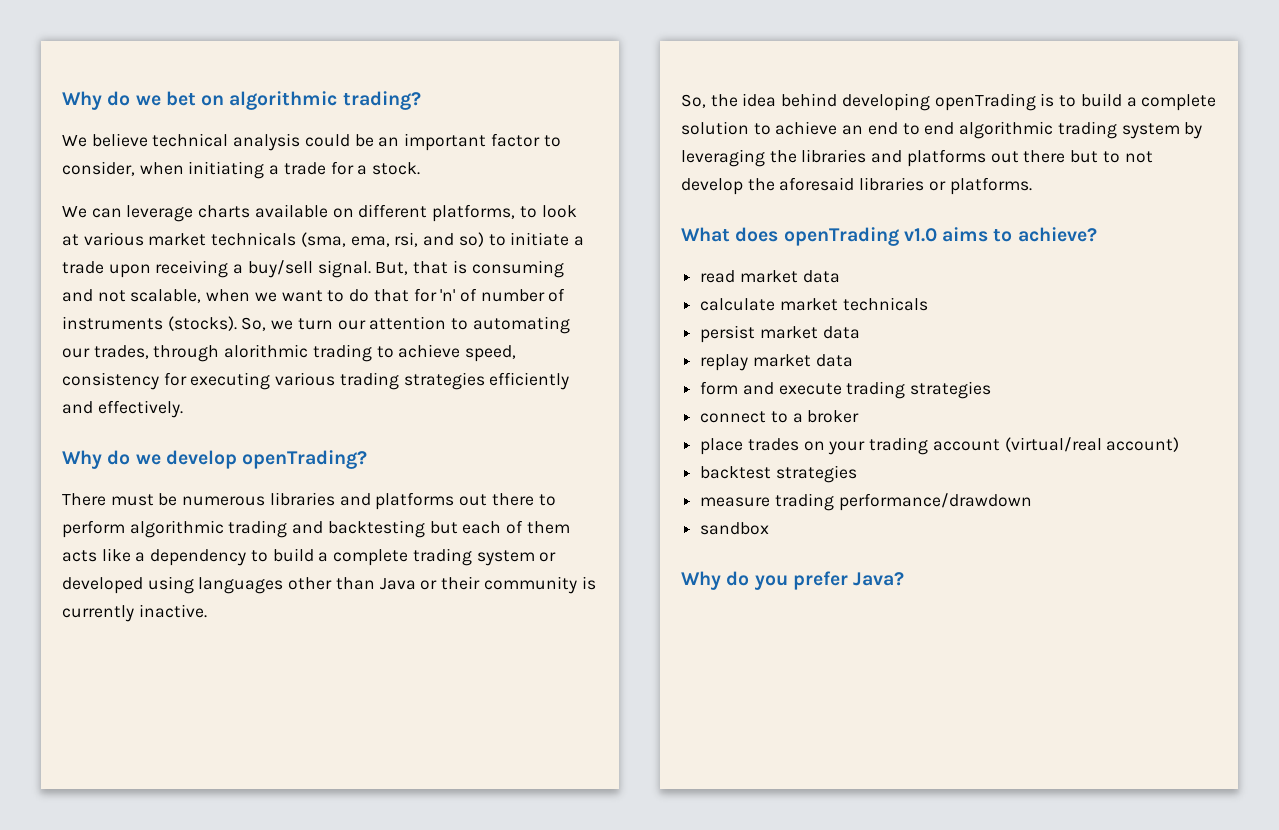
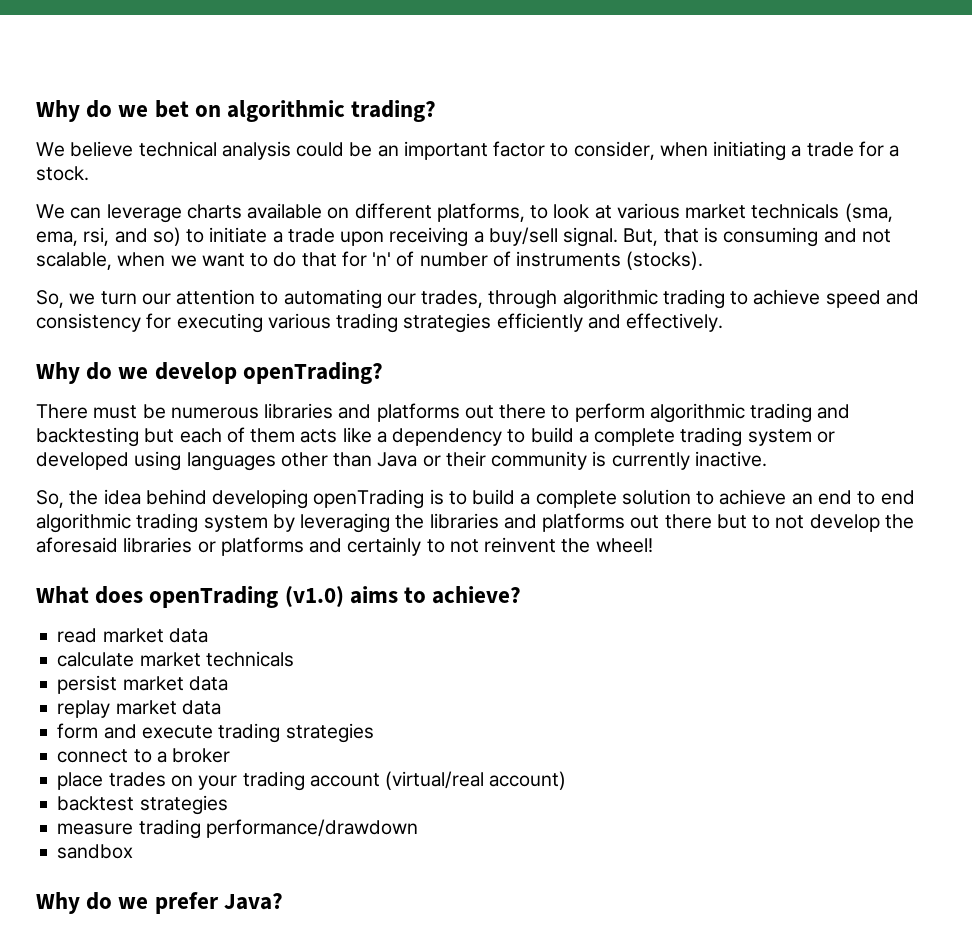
(237, 323) none -> (704, 260) //
[224,344,309,358] alorithmic -> [562,289,658,309] algorithmic
[465,345,517,362] speed, -> [825,290,919,308] speed and
[949,177,1032,195] platforms. -> [220,537,653,556] platforms and certainly to not reinvent the wheel!
[903,228,937,242] v1.0 -> [284,586,344,608] (v1.0)
[754,575,788,590] you -> [118,897,149,909] we

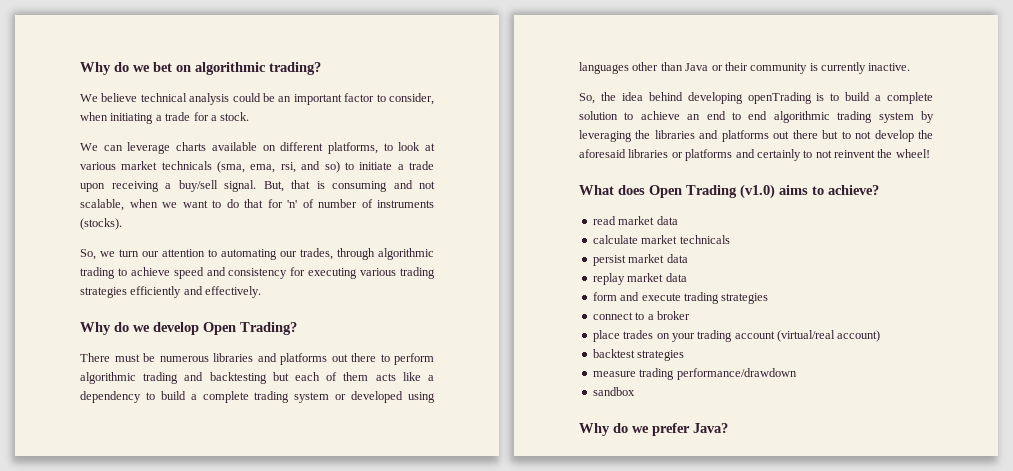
[242,362,383,384] openTrading? -> [203,322,297,335] Open Trading?
[149,586,279,608] openTrading -> [649,185,737,198] Open Trading

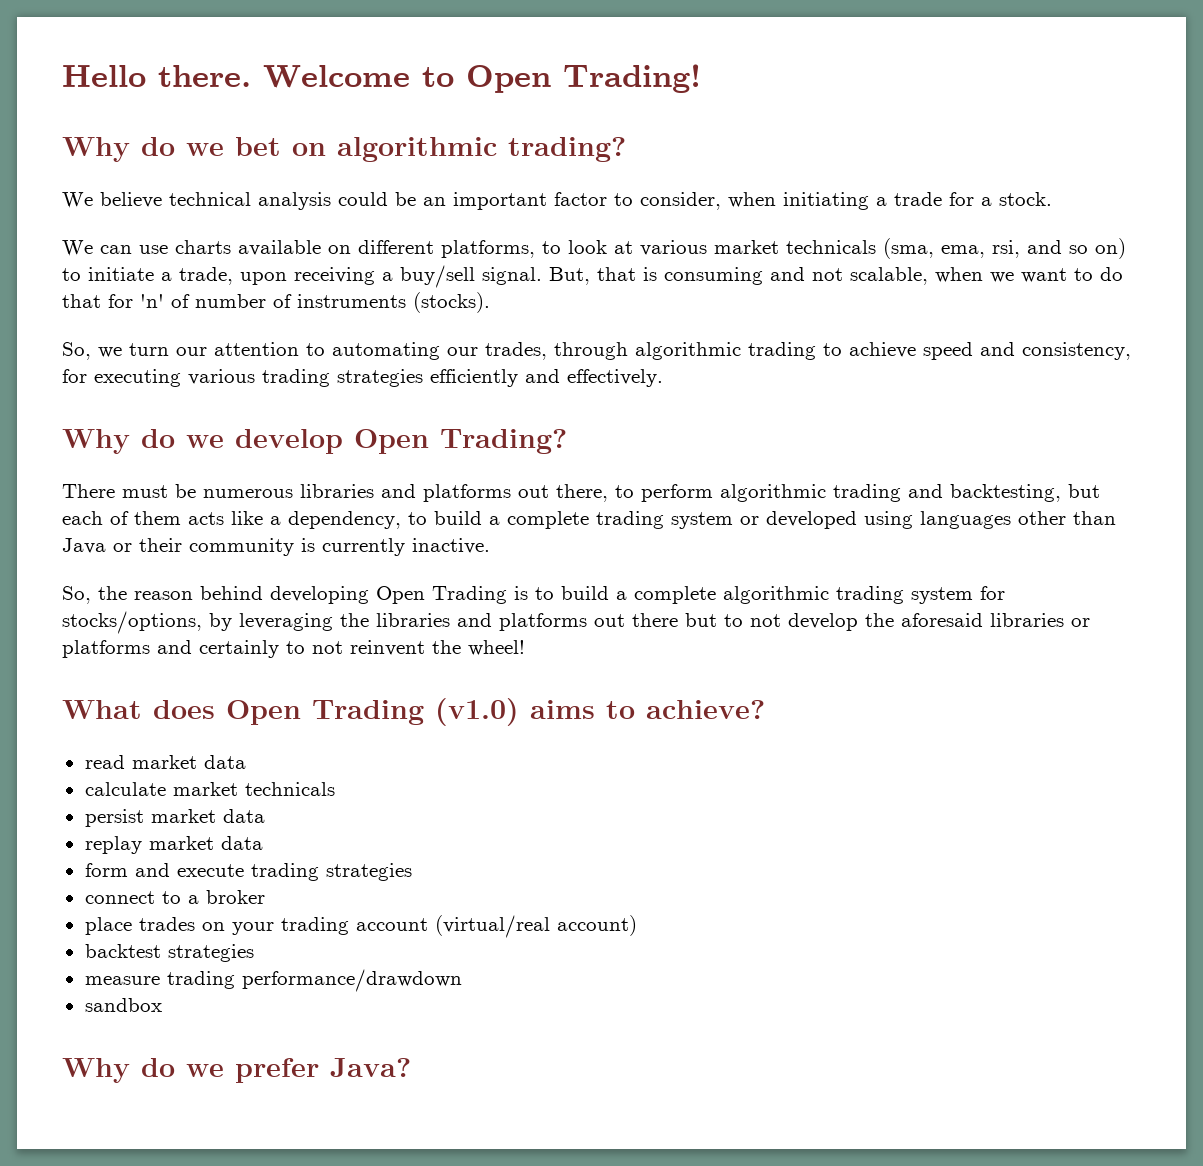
(80, 68) none -> [62,64,701,93] Hello there. Welcome to Open Trading! //
[127,142,171,154] leverage -> [139,245,168,254] use
[324,161,340,173] so) -> [1069,238,1126,259] so on)
[409,161,435,170] trade -> [179,267,233,285] trade,
[228,268,288,279] consistency -> [1022,342,1131,360] consistency,
[351,353,376,362] there -> [556,484,608,502] there,
[209,372,267,384] backtesting -> [950,484,1061,502] backtesting,
[80,391,141,403] dependency -> [288,511,401,529] dependency,
[621,92,643,101] idea -> [134,591,193,600] reason
[747,92,812,104] openTrading -> [376,586,507,604] Open Trading
[579,111,768,120] solution to achieve an end to end -> (716, 595) none
(914, 117) none -> [980,586,1005,600] [62,611,202,634] for stocks/options,

